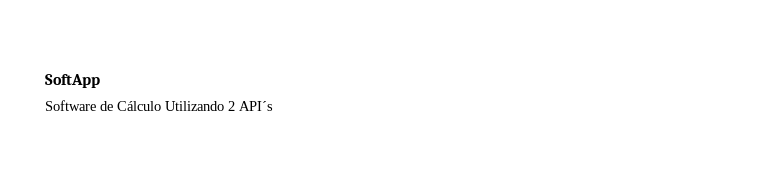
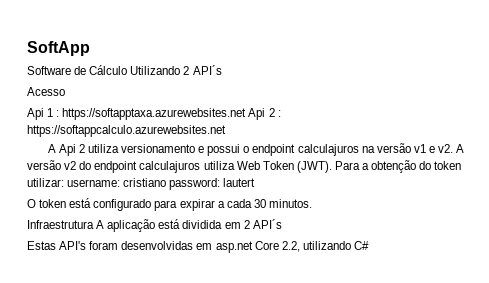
(273, 106) none -> [27,87,65,96] [27,108,281,120] [27,125,226,137] [47,143,465,156] [27,160,462,173] [27,178,256,190] [27,198,312,211] [27,219,282,232] [27,241,369,253] // Acesso // Api 1 : https://softapptaxa.azurewebsites.net Api 2 : https://softappcalculo.azurewebsites.net // A Api 2 utiliza versionamento e possui o endpoint calculajuros na versão v1 e v2. A versão v2 do endpoint calculajuros utiliza Web Token (JWT). Para a obtenção do token utilizar: username: cristiano password: lautert // O token está configurado para expirar a cada 30 minutos. // Infraestrutura A aplicação está dividida em 2 API´s // Estas API's foram desenvolvidas em asp.net Core 2.2, utilizando C#

